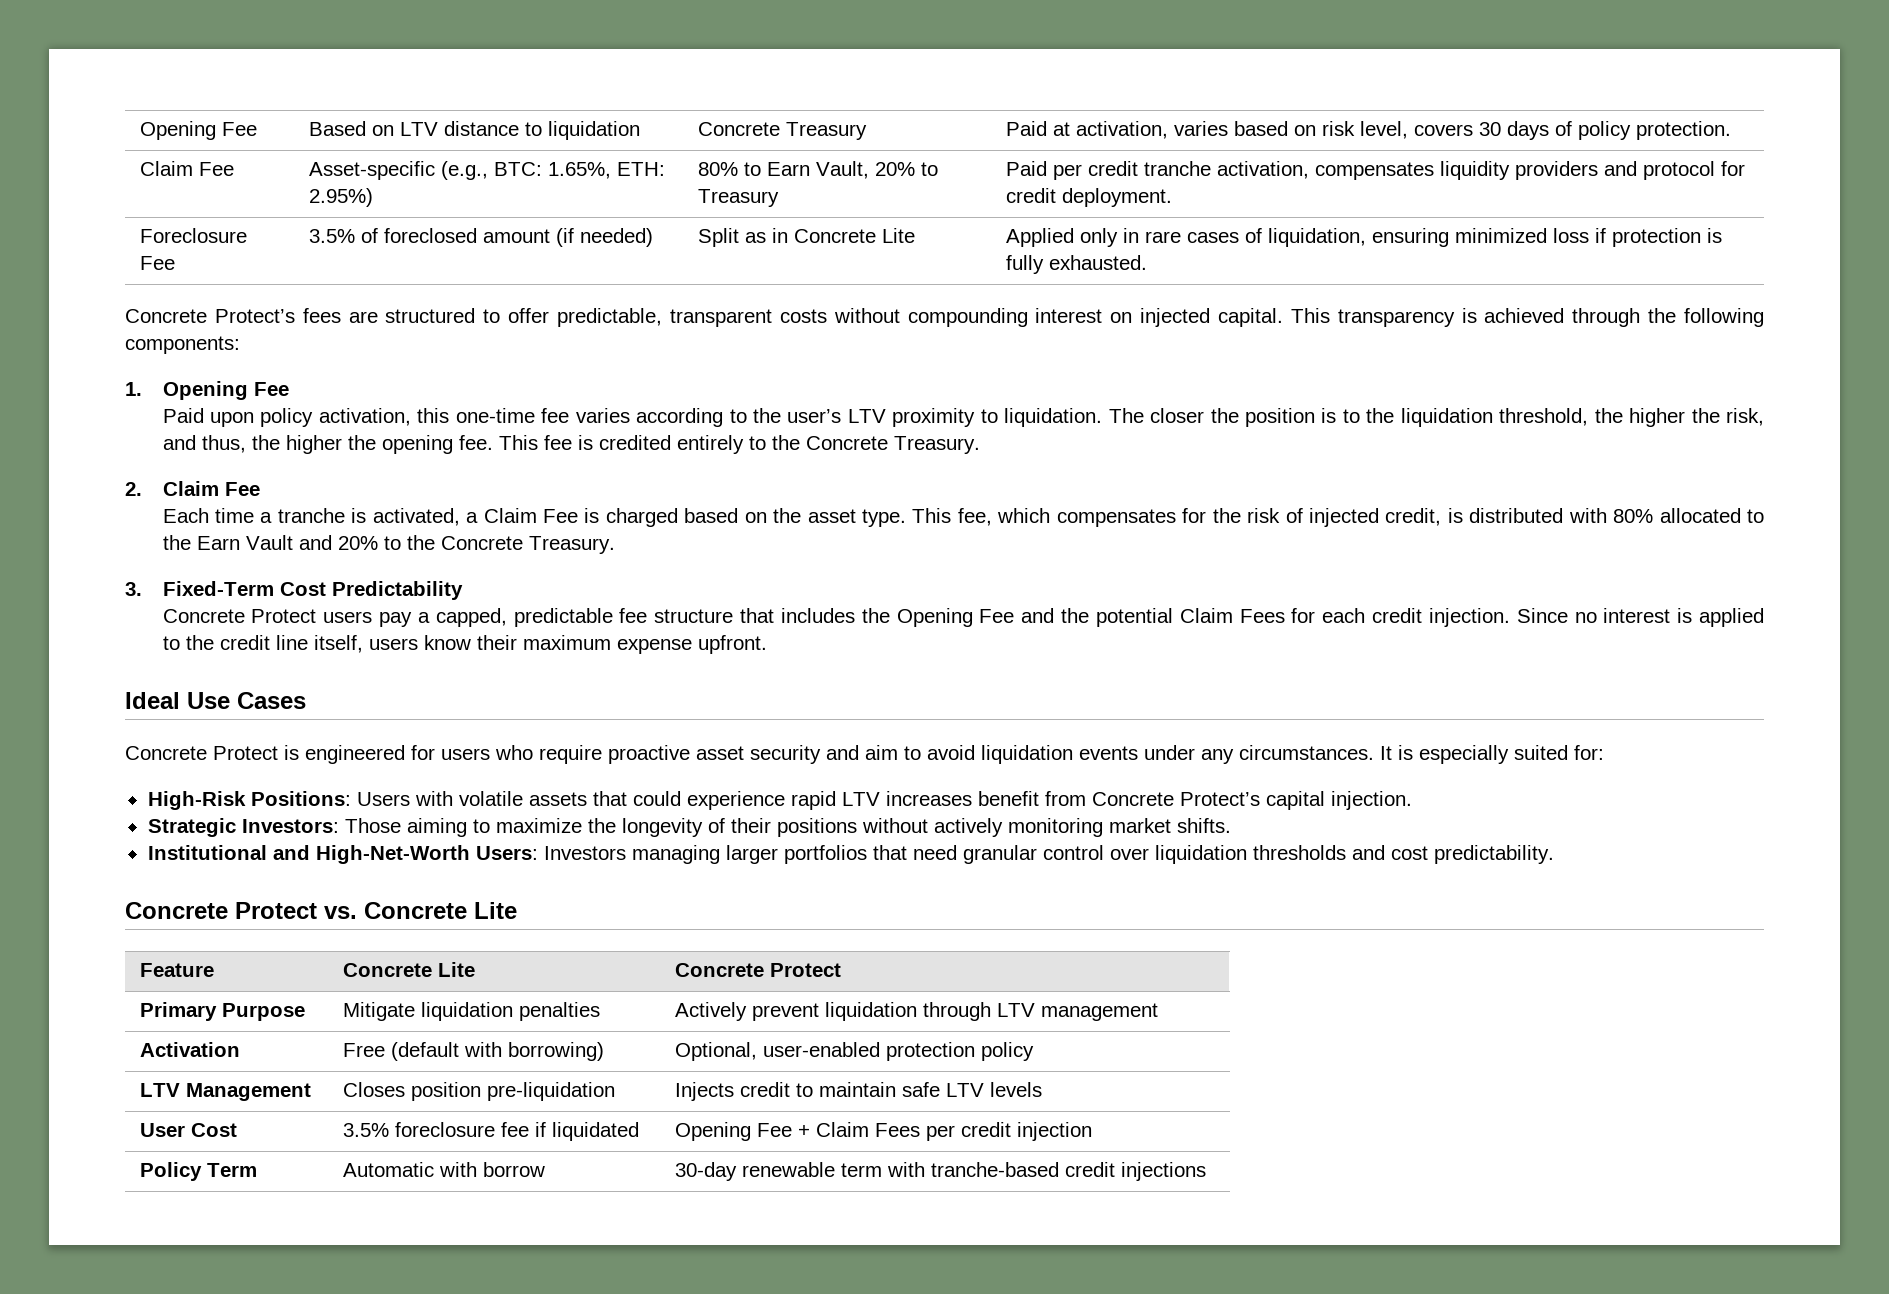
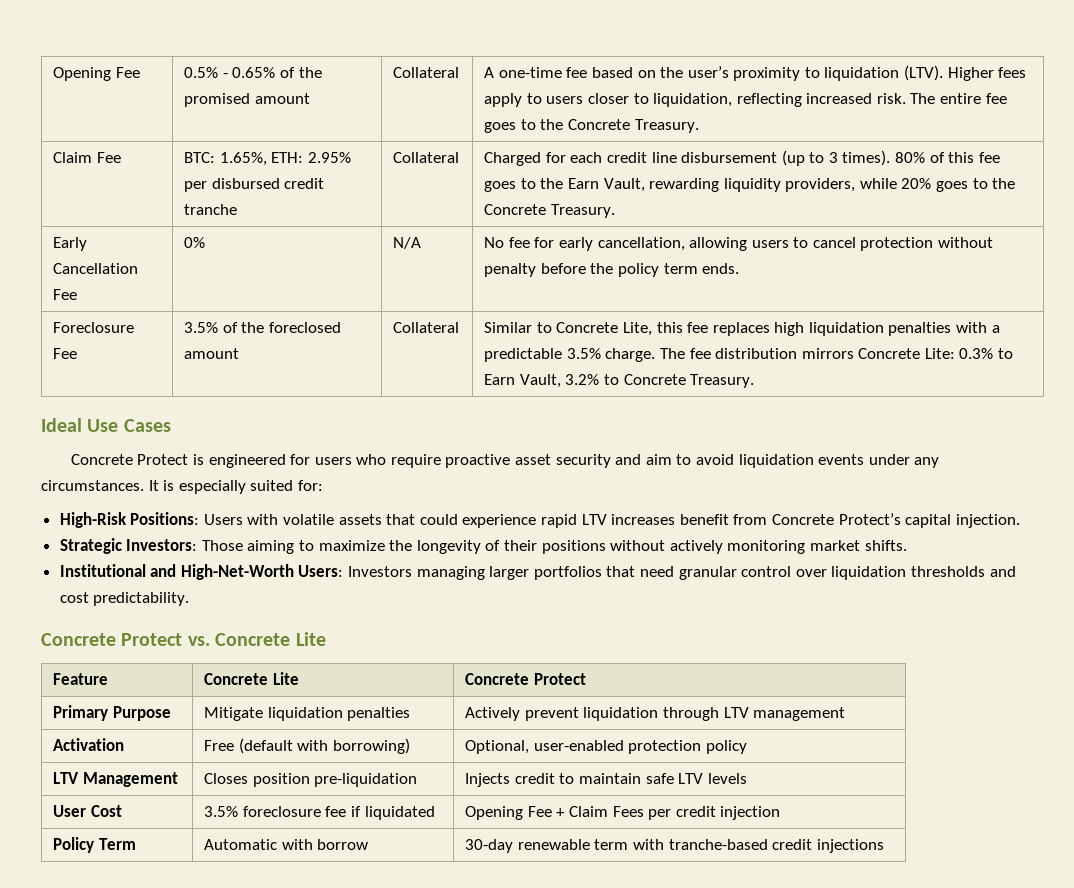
[309,121,641,140] [698,122,868,140] [1006,121,1732,140] Based on LTV distance to liquidation | Concrete Treasury | Paid at activation, varies based on risk level, covers 30 days of policy protection. -> [184,67,322,78] [184,93,310,107] [393,67,460,78] [484,65,1027,81] [484,93,1007,107] [484,119,699,133] 0.5% - 0.65% of the promised amount | Collateral | A one-time fee based on the user’s proximity to liquidation (LTV). Higher fees apply to users closer to liquidation, reflecting increased risk. The entire fee goes to the Concrete Treasury.
[309,161,489,180] Asset-specific (e.g., -> (121, 157) none
[309,188,374,207] [698,161,939,179] [698,189,780,207] [1006,161,1746,180] [1006,188,1173,207] 2.95%) | 80% to Earn Vault, 20% to Treasury | Paid per credit tranche activation, compensates liquidity providers and protocol for credit deployment. -> [307,152,351,163] [184,178,325,192] [184,204,238,215] [393,152,460,163] [484,150,1000,166] [484,178,1016,192] [484,204,615,218] [53,237,88,251] [53,263,139,274] [53,289,78,300] [184,237,206,248] [393,237,422,249] [484,237,994,251] [484,263,740,277] 2.95% per disbursed credit tranche | Collateral | Charged for each credit line disbursement (up to 3 times). 80% of this fee goes to the Earn Vault, rewarding liquidity providers, while 20% goes to the Concrete Treasury. // Early Cancellation Fee | 0% | N/A | No fee for early cancellation, allowing users to cancel protection without penalty before the policy term ends.
(379, 235) none -> [241,322,265,333] the
[556,228,654,247] [698,228,916,247] [1006,228,1723,247] [1006,255,1148,274] [125,308,1764,327] [125,336,240,354] [125,381,289,400] [162,408,1764,427] [162,435,980,454] [125,481,260,496] [162,508,1764,527] [162,535,615,554] [125,581,463,600] [162,608,1764,627] [162,635,767,654] (if needed) | Split as in Concrete Lite | Applied only in rare cases of liquidation, ensuring minimized loss if protection is fully exhausted. // Concrete Protect’s fees are structured to offer predictable, transparent costs without compounding interest on injected capital. This transparency is achieved through the following components: // 1. Opening Fee // Paid upon policy activation, this one-time fee varies according to the user’s LTV proximity to liquidation. The closer the position is to the liquidation threshold, the higher the risk, and thus, the higher the opening fee. This fee is credited entirely to the Concrete Treasury. // 2. Claim Fee // Each time a tranche is activated, a Claim Fee is charged based on the asset type. This fee, which compensates for the risk of injected credit, is distributed with 80% allocated to the Earn Vault and 20% to the Concrete Treasury. // 3. Fixed-Term Cost Predictability // Concrete Protect users pay a capped, predictable fee structure that includes the Opening Fee and the potential Claim Fees for each credit injection. Since no interest is applied to the credit line itself, users know their maximum expense upfront. -> [393,322,460,333] [484,322,1000,336] [484,348,1014,362] [484,374,755,388] | Collateral | Similar to Concrete Lite, this fee replaces high liquidation penalties with a predictable 3.5% charge. The fee distribution mirrors Concrete Lite: 0.3% to Earn Vault, 3.2% to Concrete Treasury.

